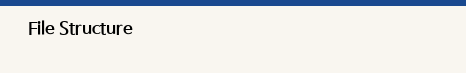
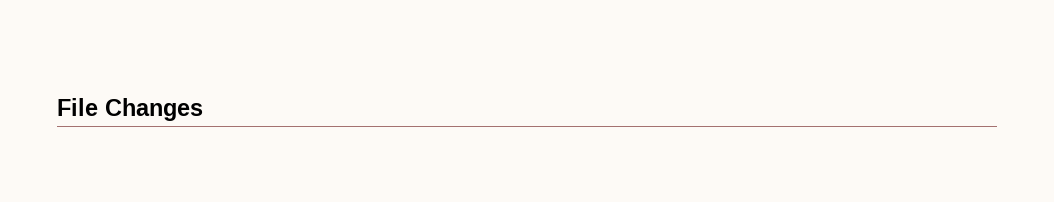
[59,21,134,35] Structure -> [105,98,203,121] Changes

